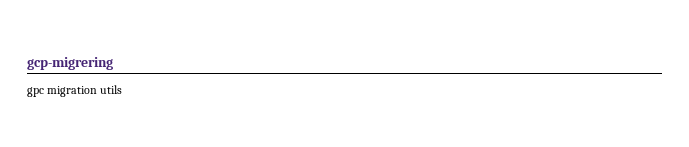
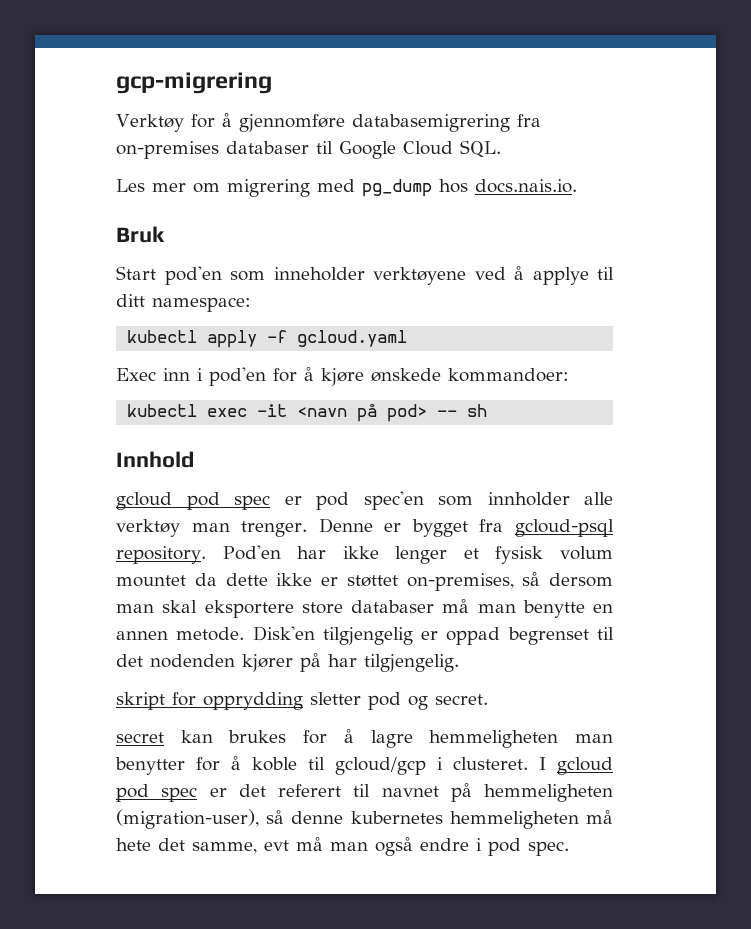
[27,85,123,97] gpc migration utils -> [116,113,541,132] [116,140,501,159] [116,179,577,197] [116,226,165,243] [116,266,614,285] [116,294,251,312] [127,330,408,348] [116,367,569,386] [127,404,488,422] [116,451,194,468] [116,491,613,510] [116,518,614,537] [116,545,613,564] [116,572,613,591] [116,599,613,618] [116,626,614,645] [116,653,459,672] [116,692,488,710] [116,729,613,748] [115,756,613,775] [116,783,613,802] [116,809,613,829] [116,837,569,856] Verktøy for å gjennomføre databasemigrering fra on-premises databaser til Google Cloud SQL. // Les mer om migrering med pg_dump hos docs.nais.io. // Bruk // Start pod'en som inneholder verktøyene ved å applye til ditt namespace: // kubectl apply -f gcloud.yaml // Exec inn i pod'en for å kjøre ønskede kommandoer: // kubectl exec -it <navn på pod> -- sh // Innhold // gcloud pod spec er pod spec'en som innholder alle verktøy man trenger. Denne er bygget fra gcloud-psql repository. Pod'en har ikke lenger et fysisk volum mountet da dette ikke er støttet on-premises, så dersom man skal eksportere store databaser må man benytte en annen metode. Disk'en tilgjengelig er oppad begrenset til det nodenden kjører på har tilgjengelig. // skript for opprydding sletter pod og secret. // secret kan brukes for å lagre hemmeligheten man benytter for å koble til gcloud/gcp i clusteret. I gcloud pod spec er det referert til navnet på hemmeligheten (migration-user), så denne kubernetes hemmeligheten må hete det samme, evt må man også endre i pod spec.

